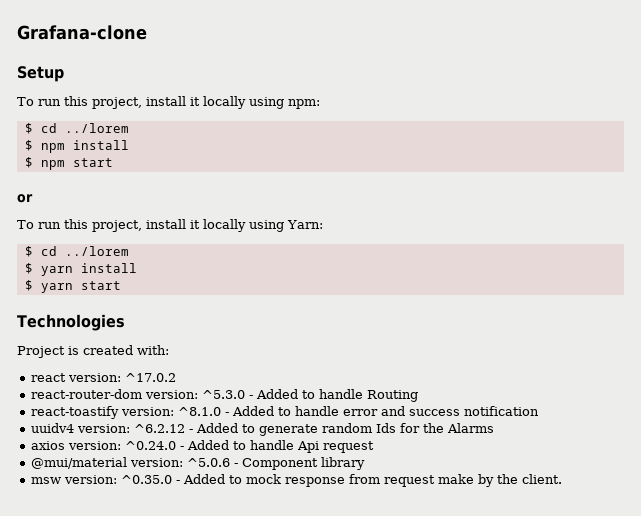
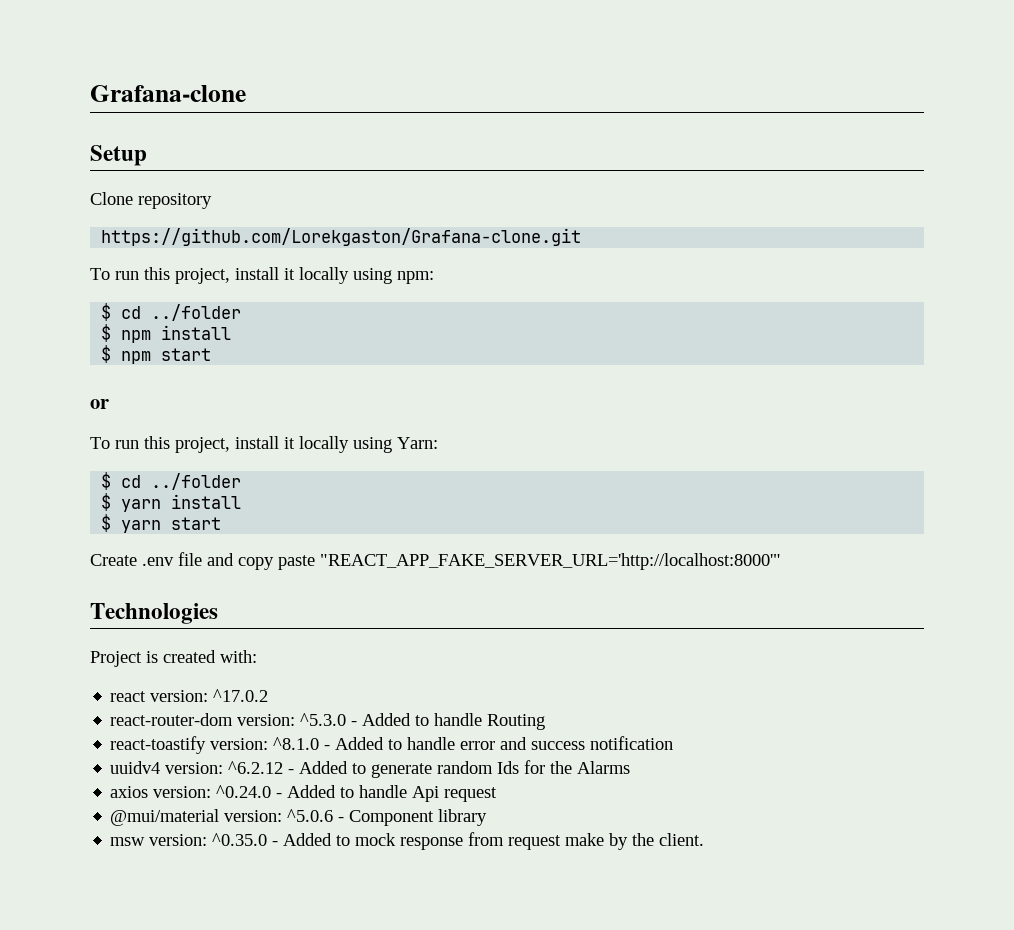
(64, 74) none -> [90,192,212,209] [101,228,582,246] // Clone repository // https://github.com/Lorekgaston/Grafana-clone.git
[64,123,129,133] ../lorem -> [151,304,242,321] ../folder
[64,246,129,256] ../lorem -> [151,473,242,490] ../folder
(121, 285) none -> [90,552,781,570] // Create .env file and copy paste "REACT_APP_FAKE_SERVER_URL='http://localhost:8000'"

